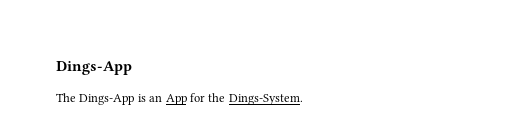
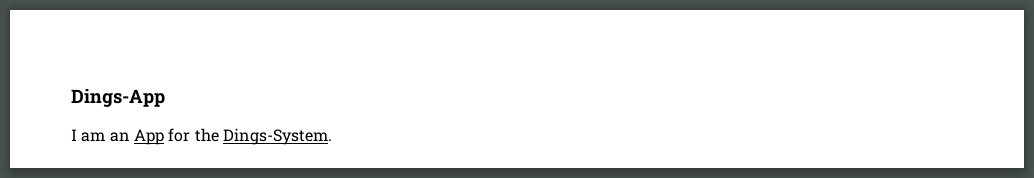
[56,93,146,105] The Dings-App is -> [71,129,106,142] I am

